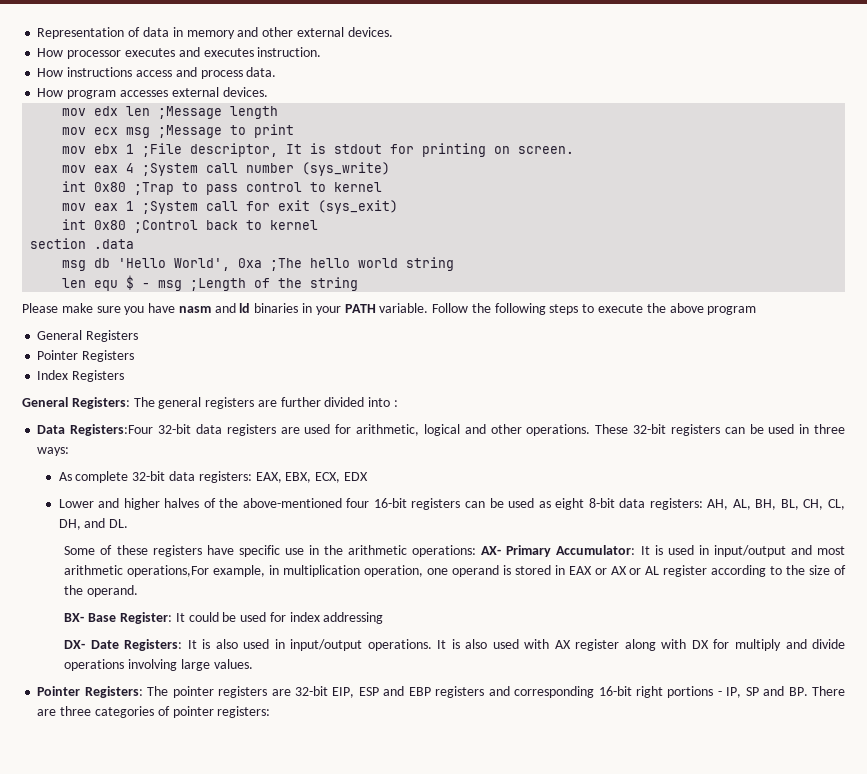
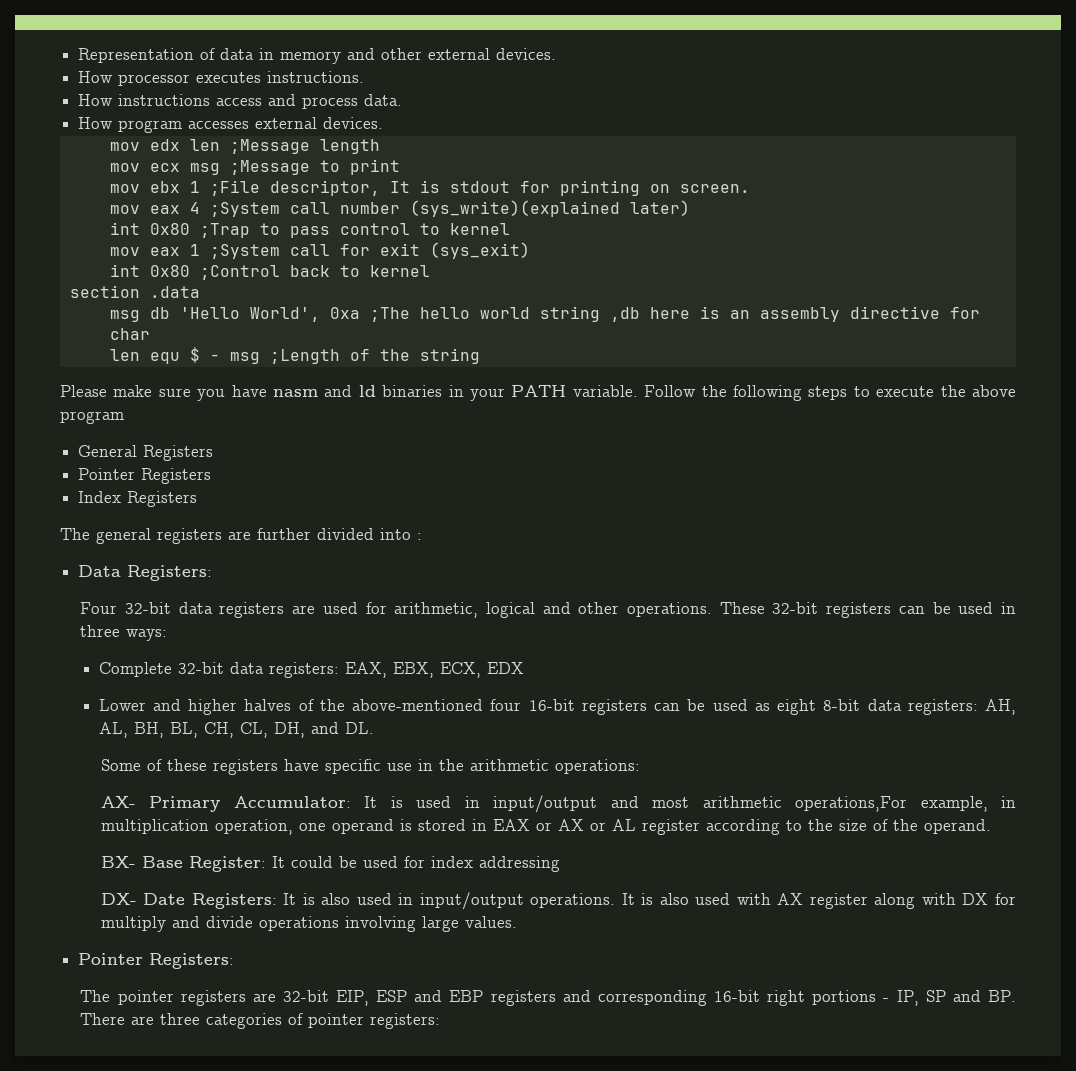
[178,47,322,57] and executes instruction. -> [267,71,365,83] instructions.
[302,162,391,176] (sys_write) -> [409,200,690,217] (sys_write)(explained later)
(455, 264) none -> [609,306,980,322] [109,328,150,340] ,db here is an assembly directive for char
[22,397,130,409] General Registers: -> (198, 499) none
[70,424,154,436] Registers:Four -> [127,565,213,581] [80,602,118,614] Registers: // Four
[58,471,129,483] As complete -> [98,662,172,677] Complete
(477, 551) none -> (640, 766) //
(143, 692) none -> (235, 961) //

